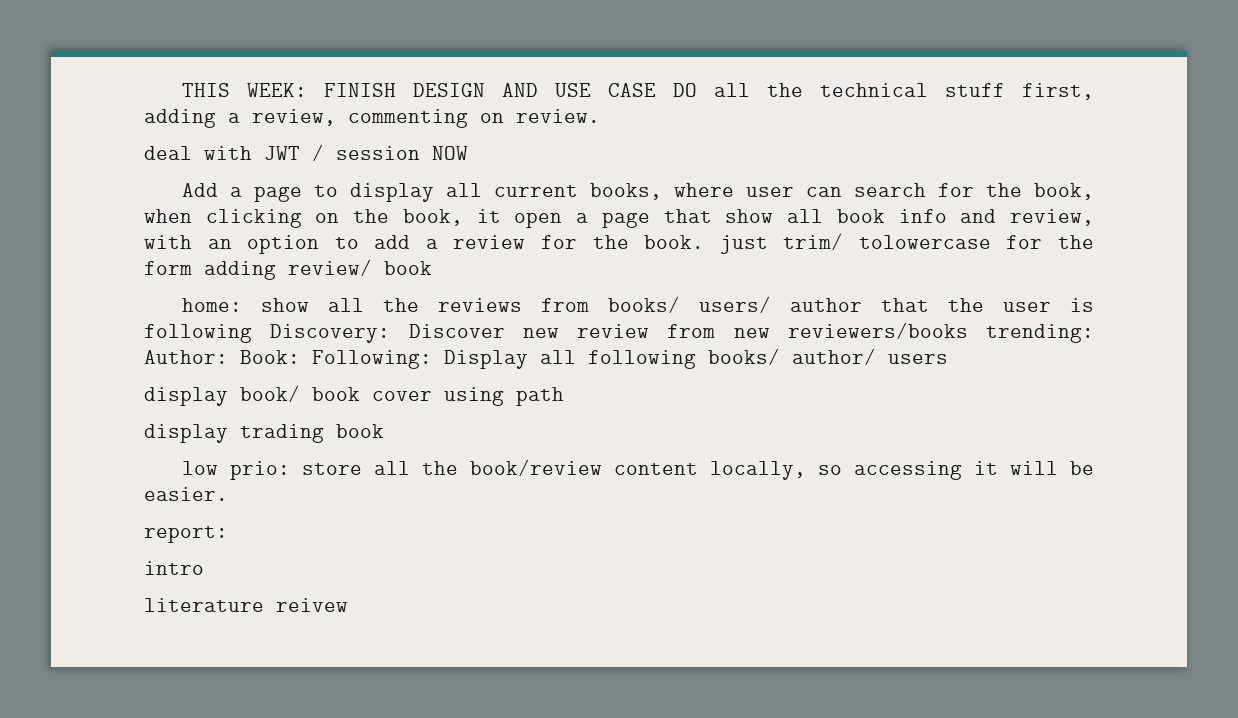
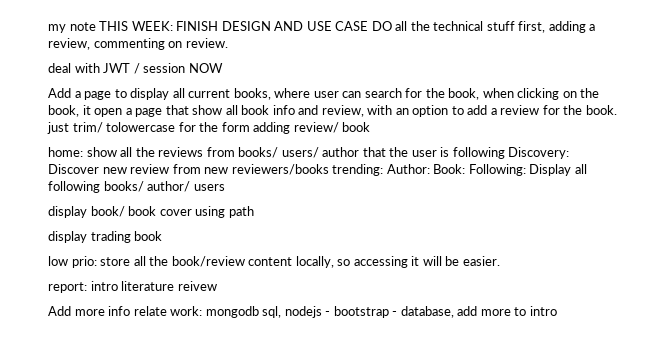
(181, 90) none -> [48,22,96,33] my note
[144,561,204,575] // intro // -> [90,281,118,291] intro
(348, 605) none -> [48,306,557,318] // Add more info relate work: mongodb sql, nodejs - bootstrap - database, add more to intro

